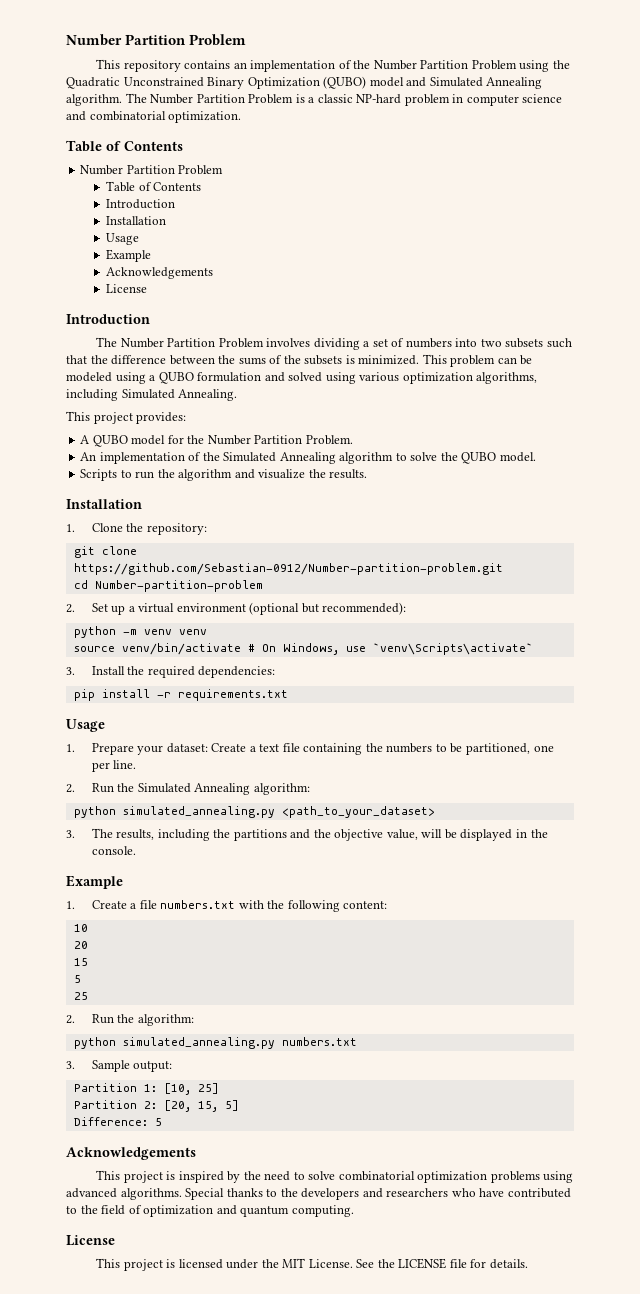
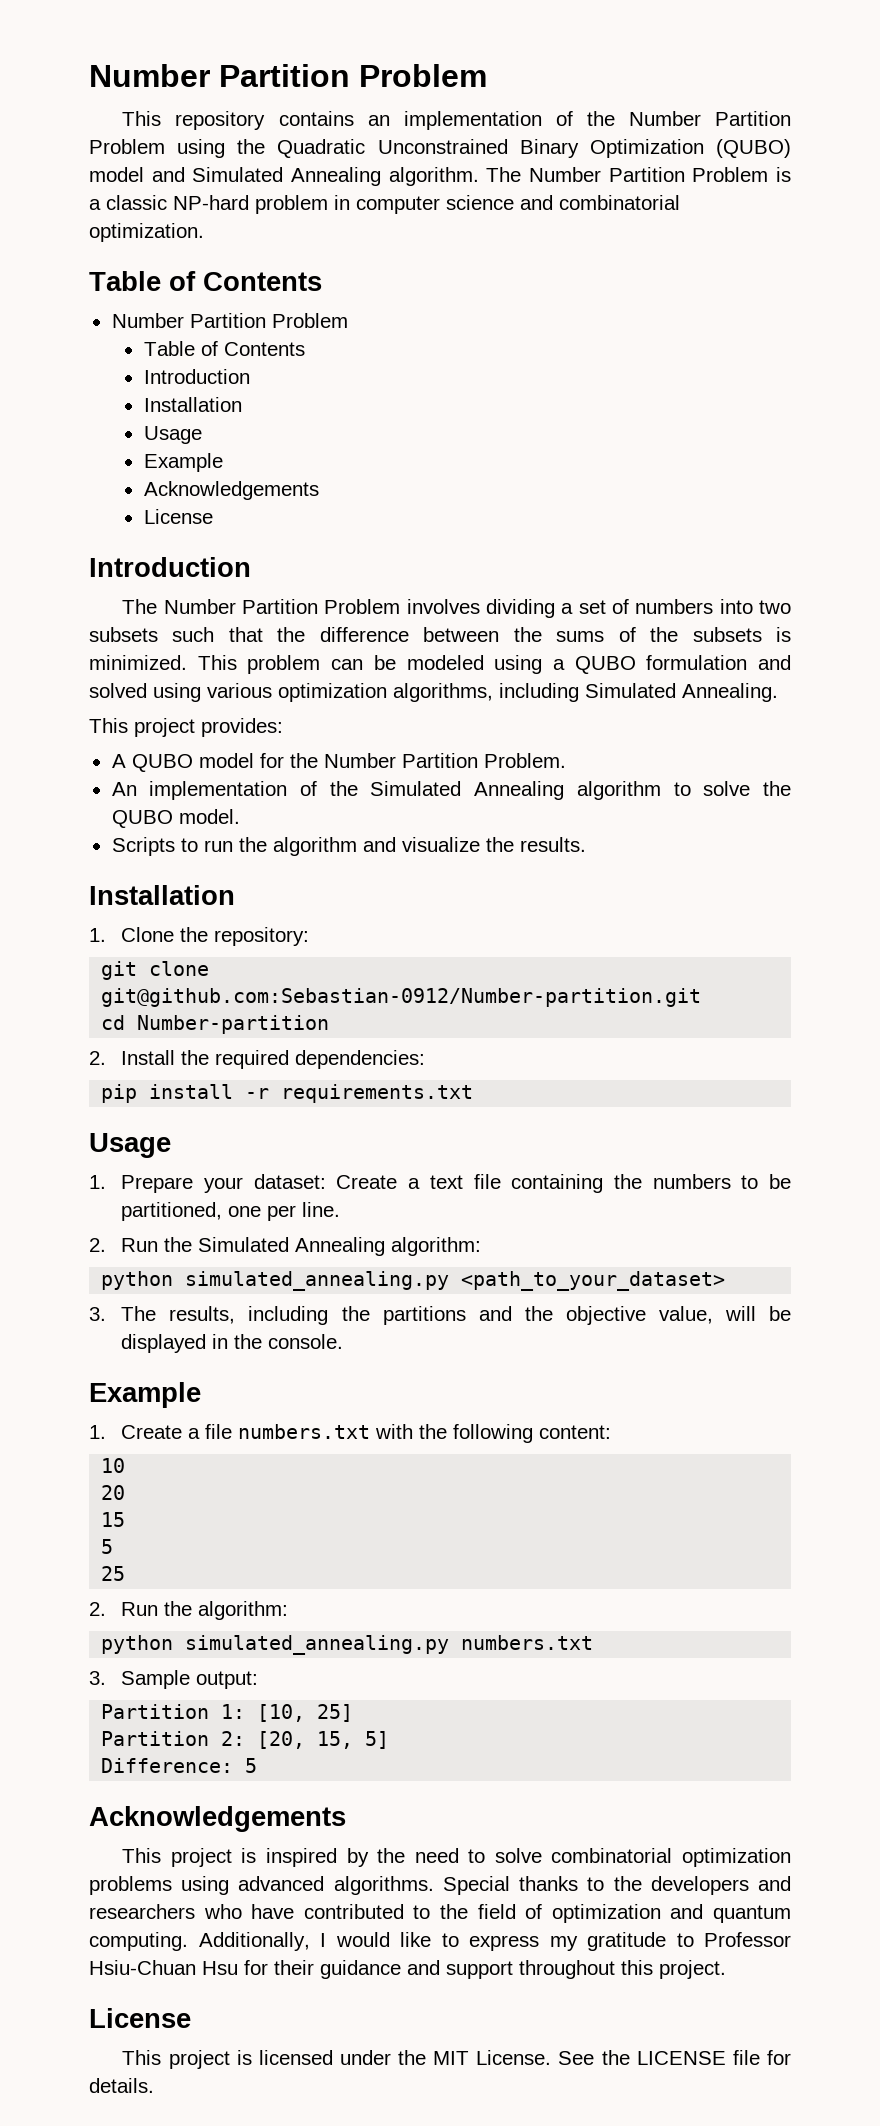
[73,563,503,575] https://github.com/Sebastian-0912/Number-partition-problem.git -> [101,988,702,1007] git@github.com:Sebastian-0912/Number-partition.git
[94,580,263,592] [66,602,407,615] [73,626,207,638] [73,643,533,655] [66,667,75,675] Number-partition-problem // 2. Set up a virtual environment (optional but recommended): // python -m venv venv // source venv/bin/activate # On Windows, use `venv\Scripts\activate` // 3. -> [137,1015,330,1034] [89,1051,106,1065] Number-partition // 2.
(354, 1211) none -> [198,1932,791,1951] [89,1960,726,1979] Additionally, I would like to express my gratitude to Professor Hsiu-Chuan Hsu for their guidance and support throughout this project.

